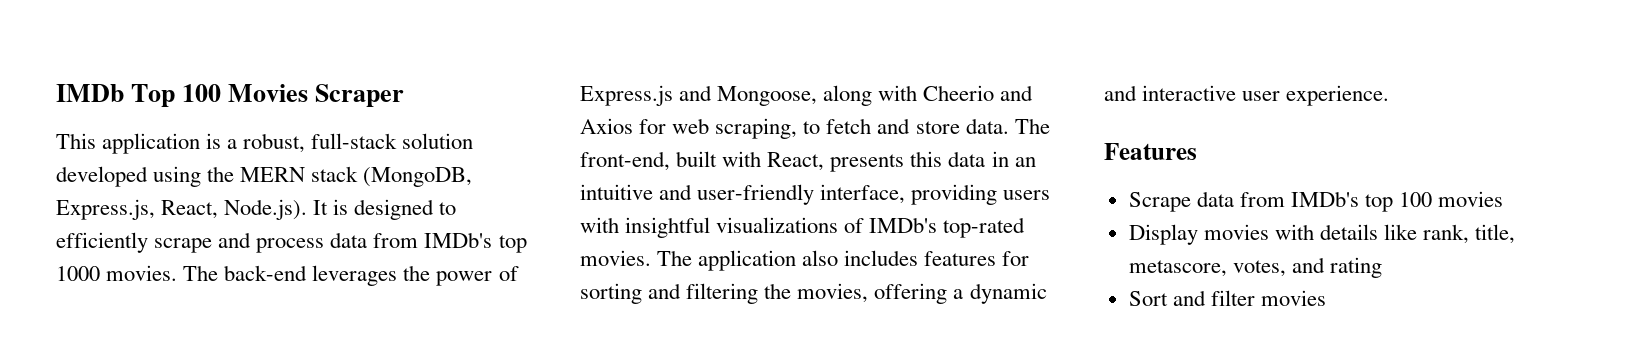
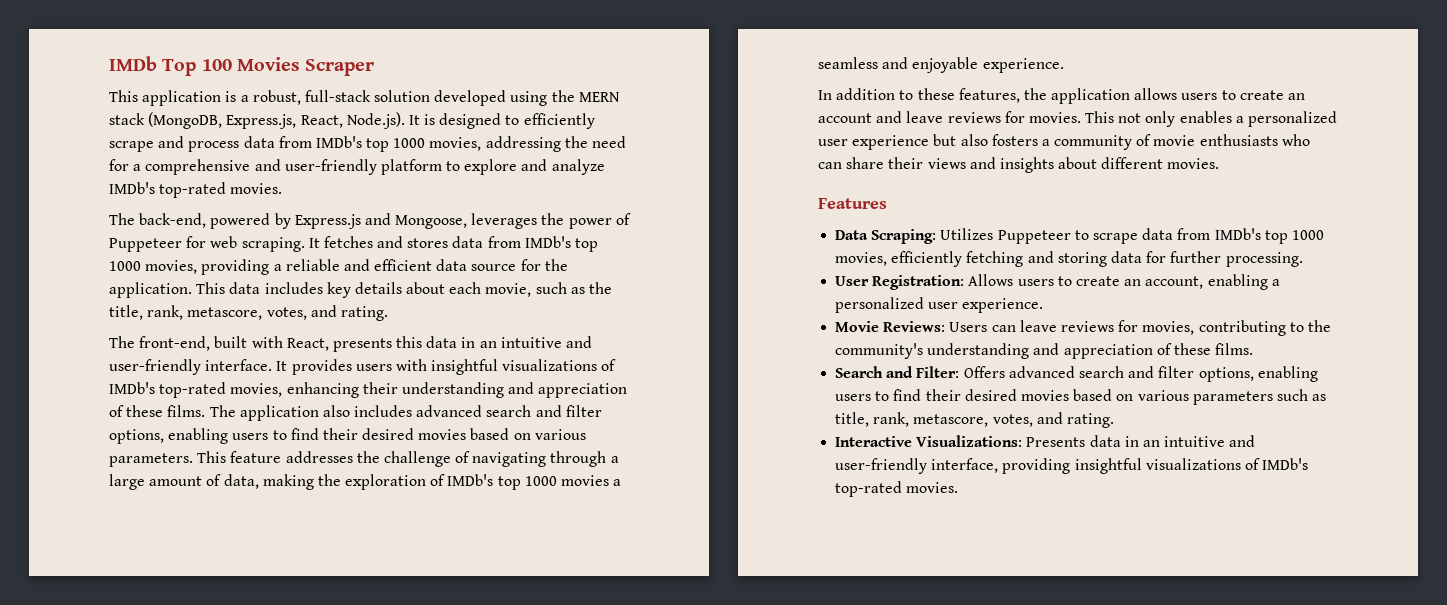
[106,265,519,286] [580,85,1034,106] [580,118,1009,139] movies. The back-end leverages the power of Express.js and Mongoose, along with Cheerio and Axios for web scraping, to fetch and store data. -> [429,136,627,152] [109,159,605,175] [109,182,283,198] [109,213,631,229] [109,236,599,252] [109,259,568,275] [109,282,613,298] [109,305,388,321] movies, addressing the need for a comprehensive and user-friendly platform to explore and analyze IMDb's top-rated movies. // The back-end, powered by Express.js and Mongoose, leverages the power of Puppeteer for web scraping. It fetches and stores data from IMDb's top 1000 movies, providing a reliable and efficient data source for the application. This data includes key details about each movie, such as the title, rank, metascore, votes, and rating. //
[820,184,998,205] interface, providing -> [205,359,352,375] interface. It provides
[580,250,1030,271] [580,283,1047,304] [1104,85,1390,106] [1104,143,1197,160] [1128,191,1504,212] [1128,224,1516,245] [1128,257,1382,278] [1128,290,1326,306] movies. The application also includes features for sorting and filtering the movies, offering a dynamic and interactive user experience. // Features // Scrape data from IMDb's top 100 movies // Display movies with details like rank, title, metascore, votes, and rating // Sort and filter movies -> [230,382,628,398] [109,405,602,421] [109,428,586,444] [109,451,619,467] [109,474,622,490] [818,57,1064,73] [818,88,1306,104] [818,111,1338,127] [818,134,1310,150] [818,157,1220,173] [818,198,887,209] [835,228,1324,244] [835,251,1303,267] [835,274,1280,290] [835,297,1044,313] [835,320,1331,336] [835,343,1254,359] [835,366,1318,382] [835,389,1327,405] [835,412,1114,428] [835,435,1256,447] [835,458,1309,474] [835,481,959,497] movies, enhancing their understanding and appreciation of these films. The application also includes advanced search and filter options, enabling users to find their desired movies based on various parameters. This feature addresses the challenge of navigating through a large amount of data, making the exploration of IMDb's top 1000 movies a seamless and enjoyable experience. // In addition to these features, the application allows users to create an account and leave reviews for movies. This not only enables a personalized user experience but also fosters a community of movie enthusiasts who can share their views and insights about different movies. // Features // Data Scraping: Utilizes Puppeteer to scrape data from IMDb's top 1000 movies, efficiently fetching and storing data for further processing. // User Registration: Allows users to create an account, enabling a personalized user experience. // Movie Reviews: Users can leave reviews for movies, contributing to the community's understanding and appreciation of these films. // Search and Filter: Offers advanced search and filter options, enabling users to find their desired movies based on various parameters such as title, rank, metascore, votes, and rating. // Interactive Visualizations: Presents data in an intuitive and user-friendly interface, providing insightful visualizations of IMDb's top-rated movies.

